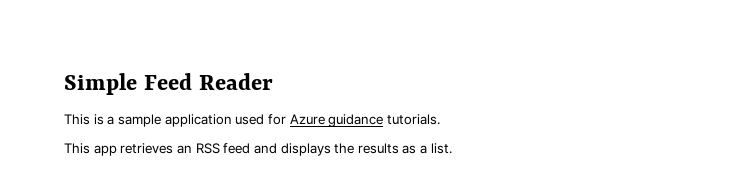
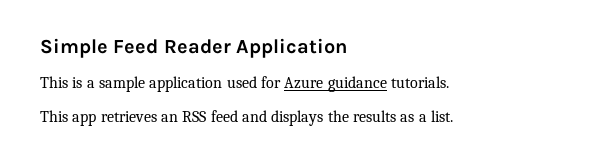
(274, 81) none -> [236,38,348,58] Application

